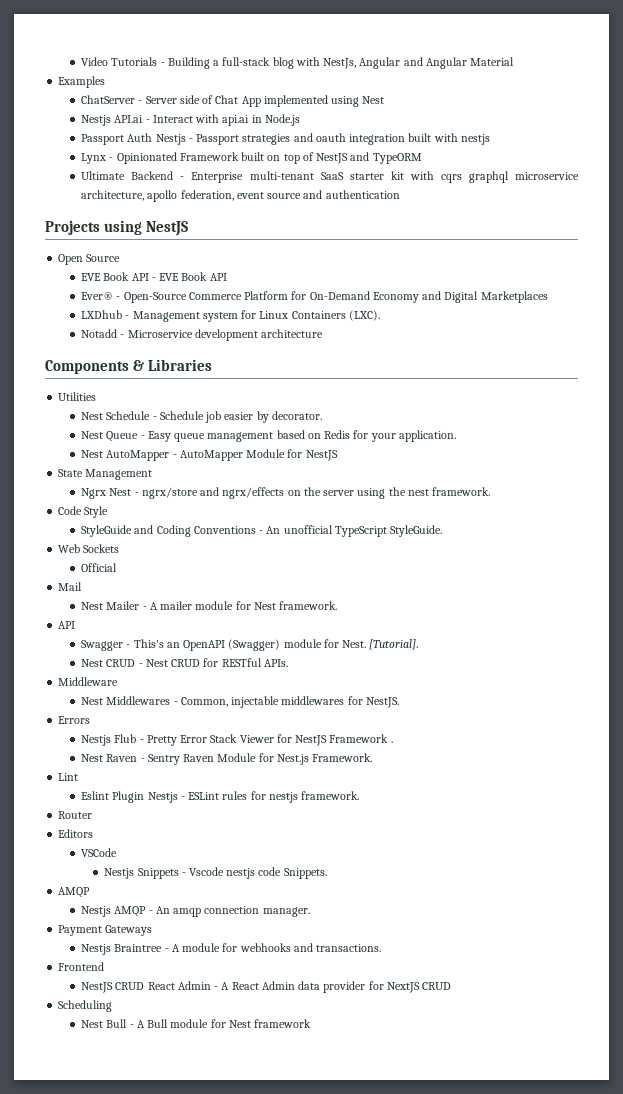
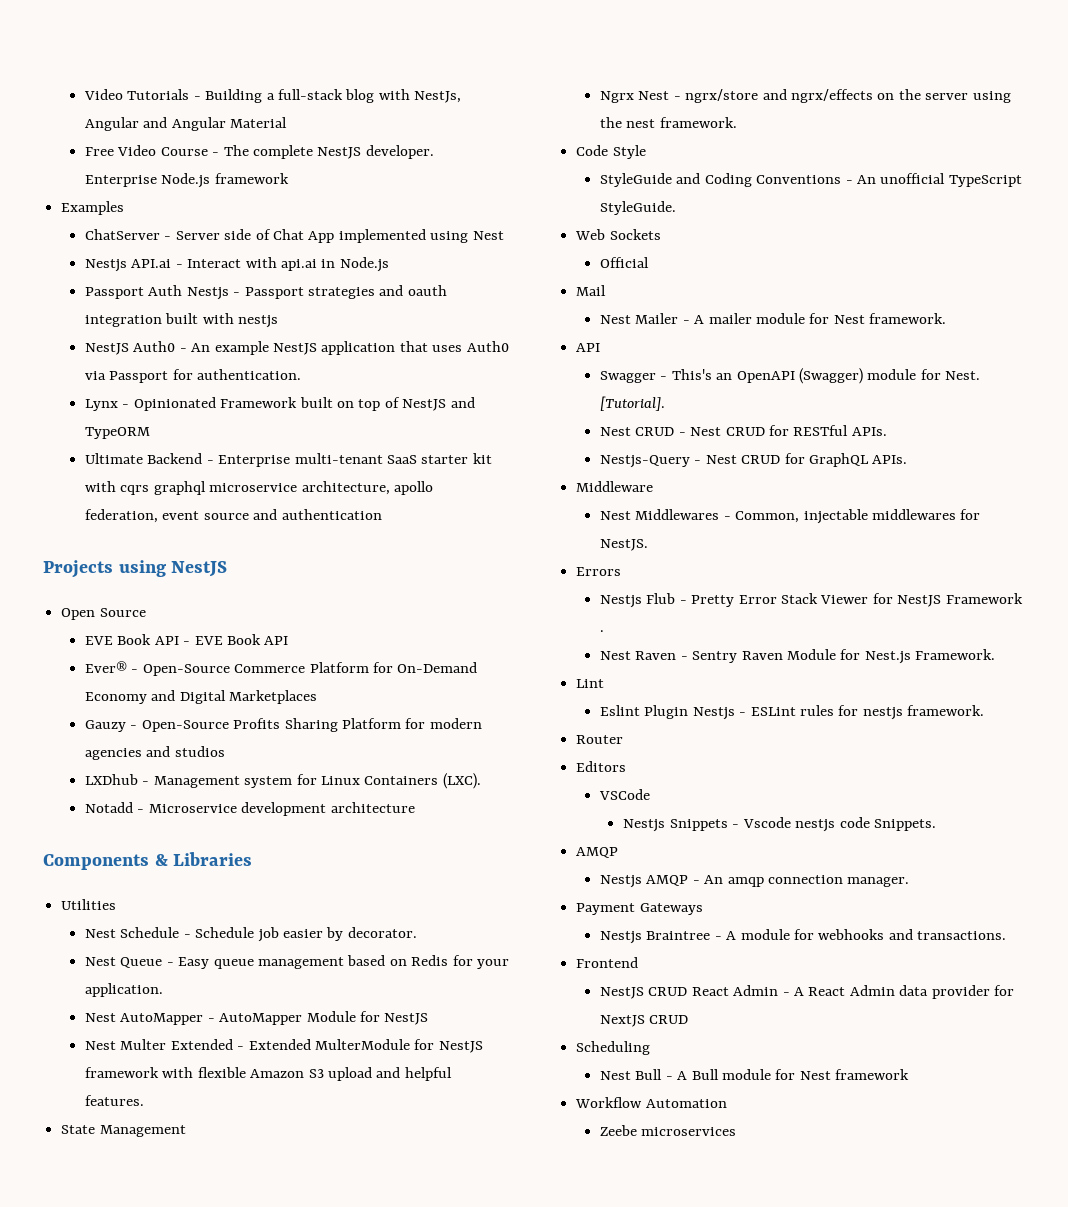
(515, 61) none -> [84,145,434,159] [84,173,289,188] // Free Video Course - The complete NestJS developer. Enterprise Node.js framework
(490, 139) none -> [84,341,509,355] [84,369,302,383] // NestJS Auth0 - An example NestJS application that uses Auth0 via Passport for authentication.
(548, 297) none -> [84,718,482,732] [84,746,225,760] // Gauzy - Open-Source Profits Sharing Platform for modern agencies and studios
(338, 455) none -> [84,1039,483,1053] [84,1067,452,1081] [84,1095,144,1106] // Nest Multer Extended - Extended MulterModule for NestJS framework with flexible Amazon S3 upload and helpful features.
(288, 663) none -> [599,453,908,468] // Nestjs-Query - Nest CRUD for GraphQL APIs.
(312, 1023) none -> [575,1097,727,1108] [599,1125,737,1136] // Workflow Automation // Zeebe microservices

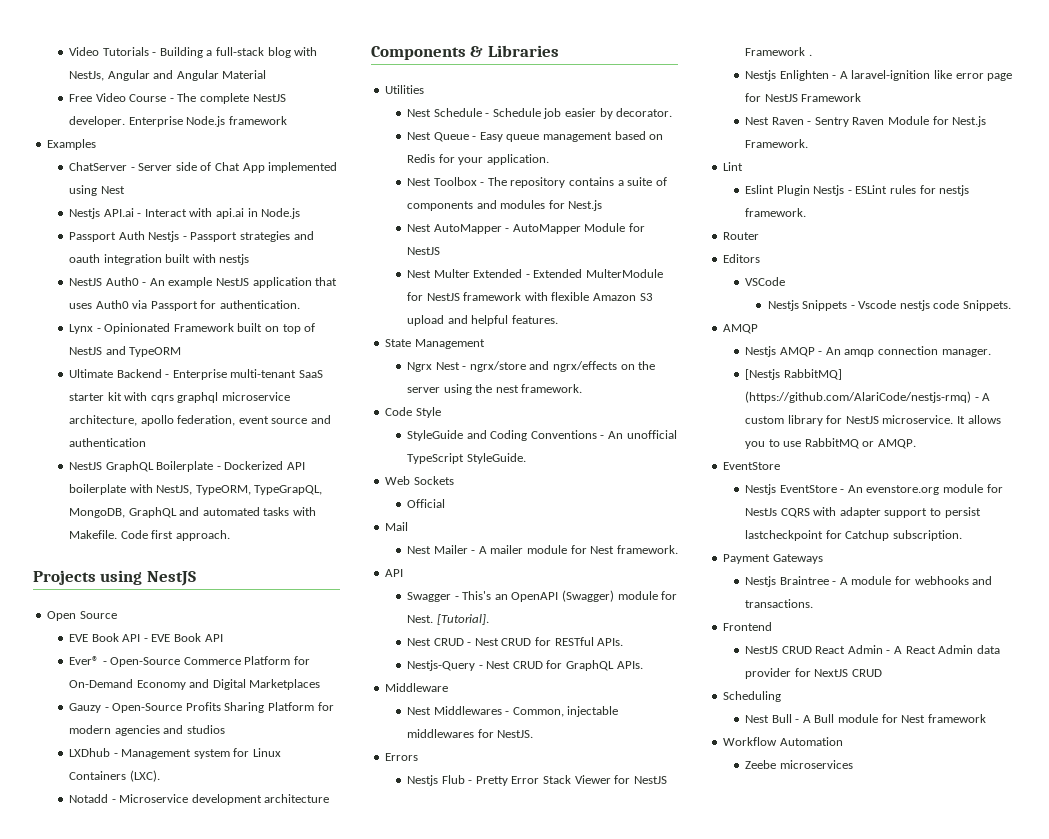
(382, 514) none -> [69,461,305,472] [69,484,323,495] [69,507,316,518] [69,530,230,541] // NestJS GraphQL Boilerplate - Dockerized API boilerplate with NestJS, TypeORM, TypeGrapQL, MongoDB, GraphQL and automated tasks with Makefile. Code first approach.
(163, 990) none -> [407,177,667,188] [407,200,603,211] // Nest Toolbox - The repository contains a suite of components and modules for Nest.js
(604, 631) none -> [745,70,1013,81] [745,93,862,102] // Nestjs Enlighten - A laravel-ignition like error page for NestJS Framework
(910, 882) none -> [745,369,842,380] [745,391,991,403] [745,415,1001,426] [745,438,916,449] [723,462,781,470] [745,484,1003,495] [745,507,981,518] [745,530,962,541] // [Nestjs RabbitMQ] (https://github.com/AlariCode/nestjs-rmq) - A custom library for NestJS microservice. It allows you to use RabbitMQ or AMQP. // EventStore // Nestjs EventStore - An evenstore.org module for NestJs CQRS with adapter support to persist lastcheckpoint for Catchup subscription.

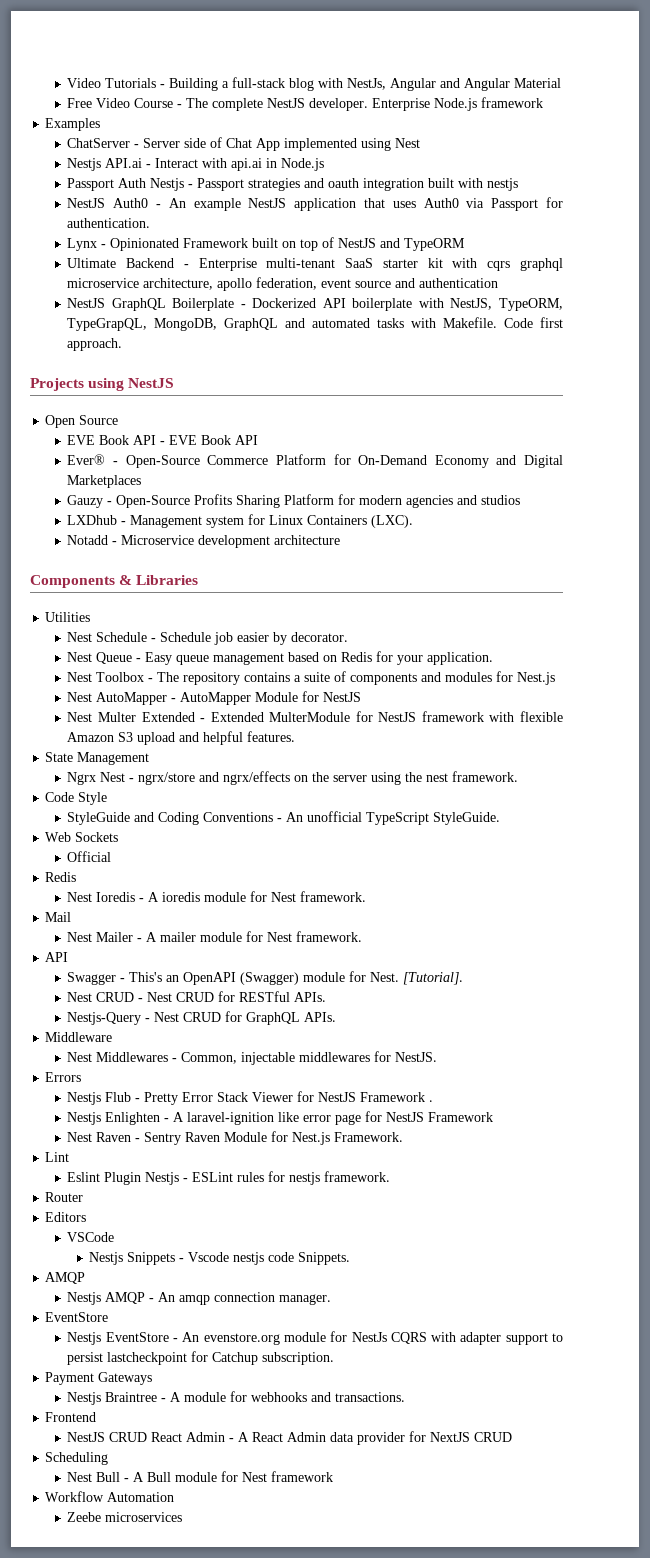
(446, 503) none -> [45,872,77,882] [67,891,367,902] // Redis // Nest Ioredis - A ioredis module for Nest framework.
[745,369,842,380] [745,391,991,403] [745,415,1001,426] [745,438,916,449] // [Nestjs RabbitMQ] (https://github.com/AlariCode/nestjs-rmq) - A custom library for NestJS microservice. It allows you to use RabbitMQ or AMQP. -> (332, 1299) none

